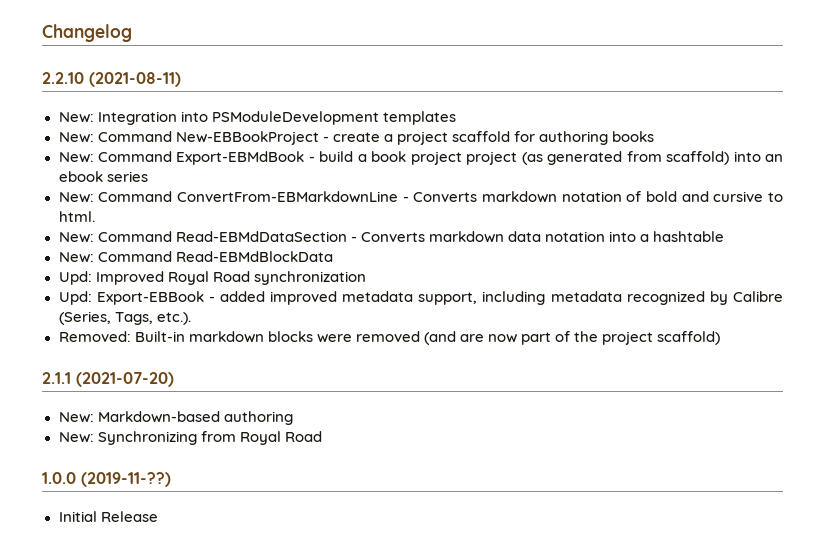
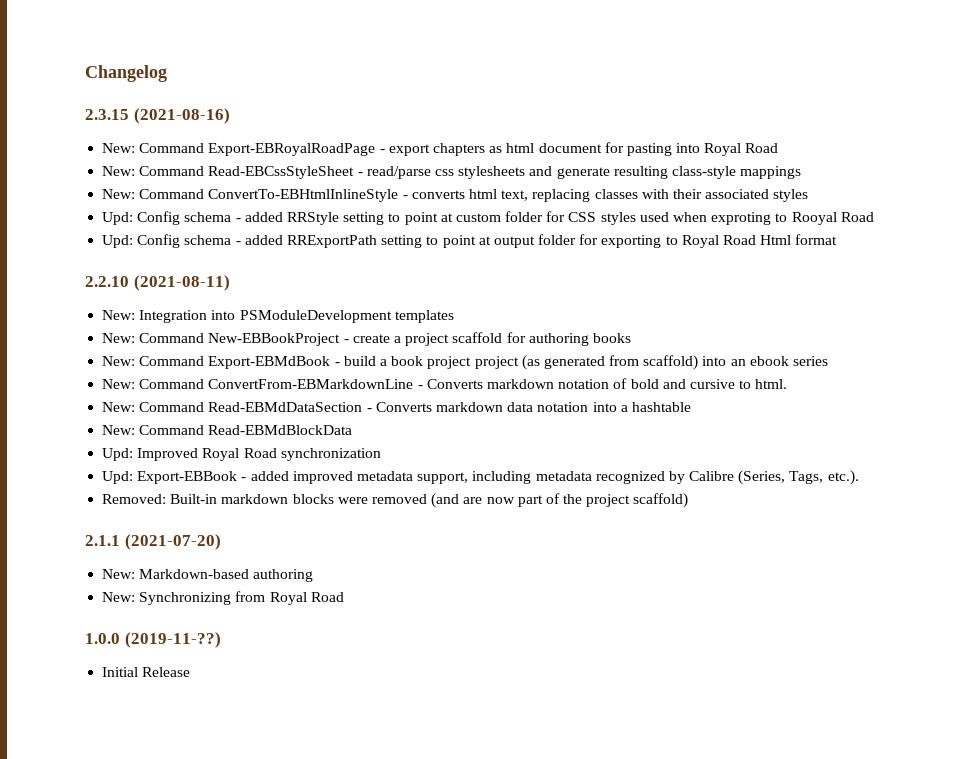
(132, 33) none -> [85,108,230,124] [102,142,779,156] [102,166,802,179] [102,189,809,202] [102,211,874,225] [102,234,838,248] // 2.3.15 (2021-08-16) // New: Command Export-EBRoyalRoadPage - export chapters as html document for pasting into Royal Road // New: Command Read-EBCssStyleSheet - read/parse css stylesheets and generate resulting class-style mappings // New: Command ConvertTo-EBHtmlInlineStyle - converts html text, replacing classes with their associated styles // Upd: Config schema - added RRStyle setting to point at custom folder for CSS styles used when exproting to Rooyal Road // Upd: Config schema - added RRExportPath setting to point at output folder for exporting to Royal Road Html format

